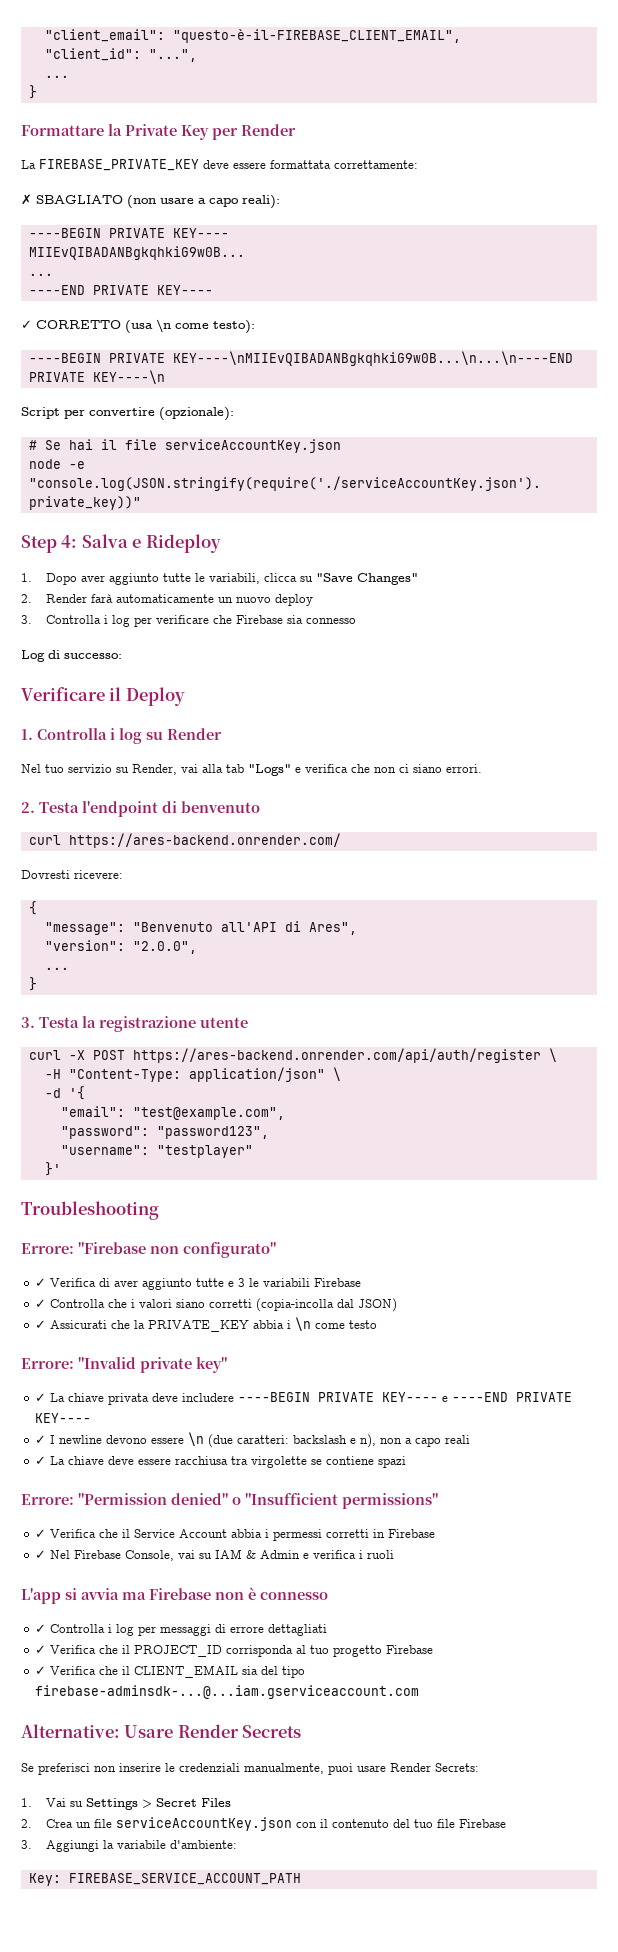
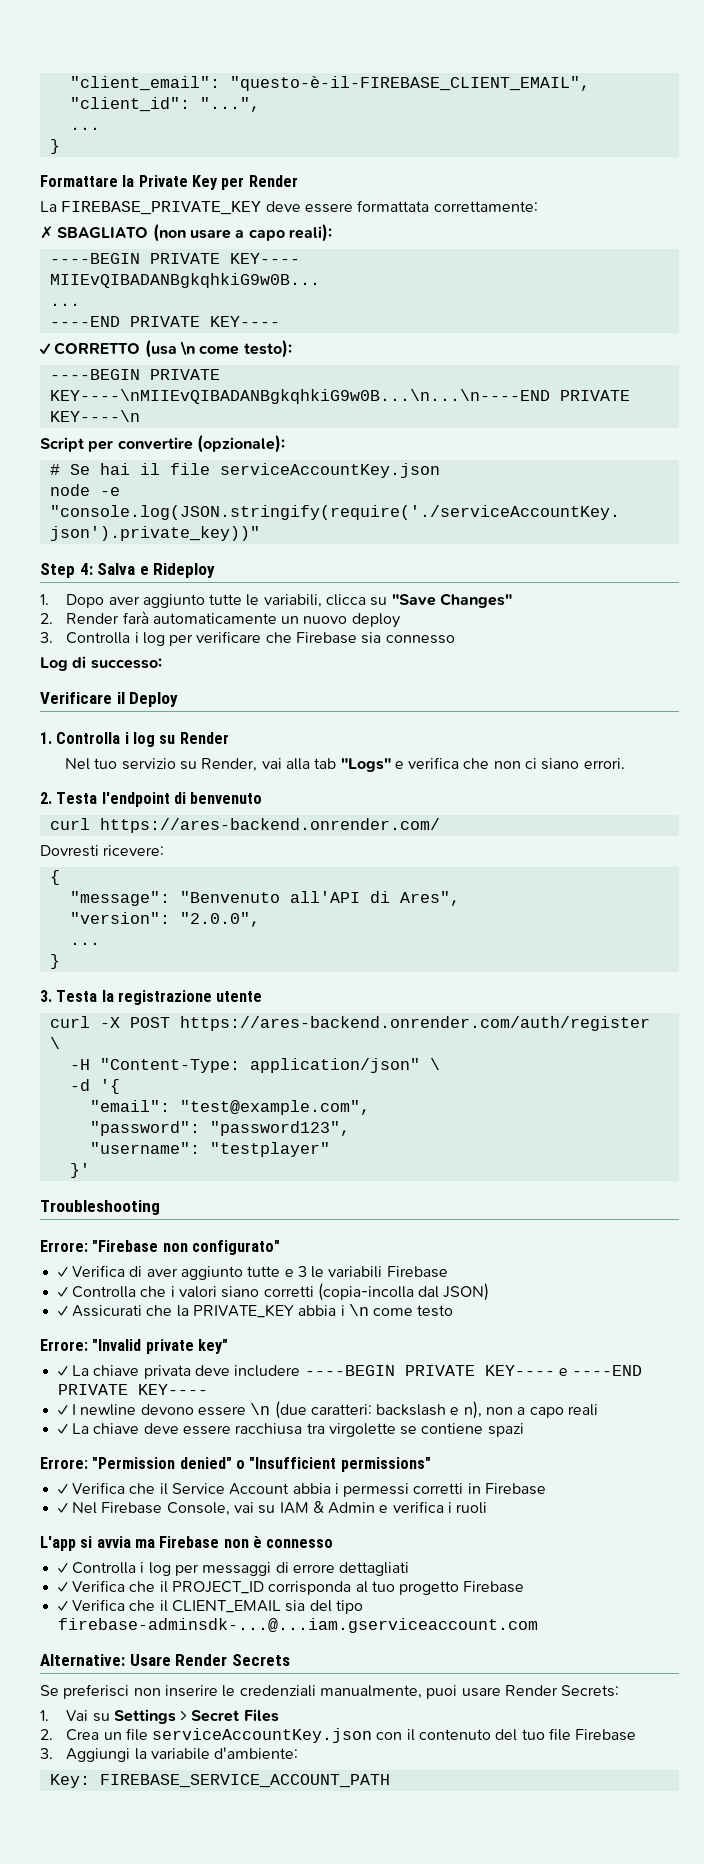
[132,1048,541,1063] https://ares-backend.onrender.com/api/auth/register -> [179,1016,650,1031] https://ares-backend.onrender.com/auth/register

